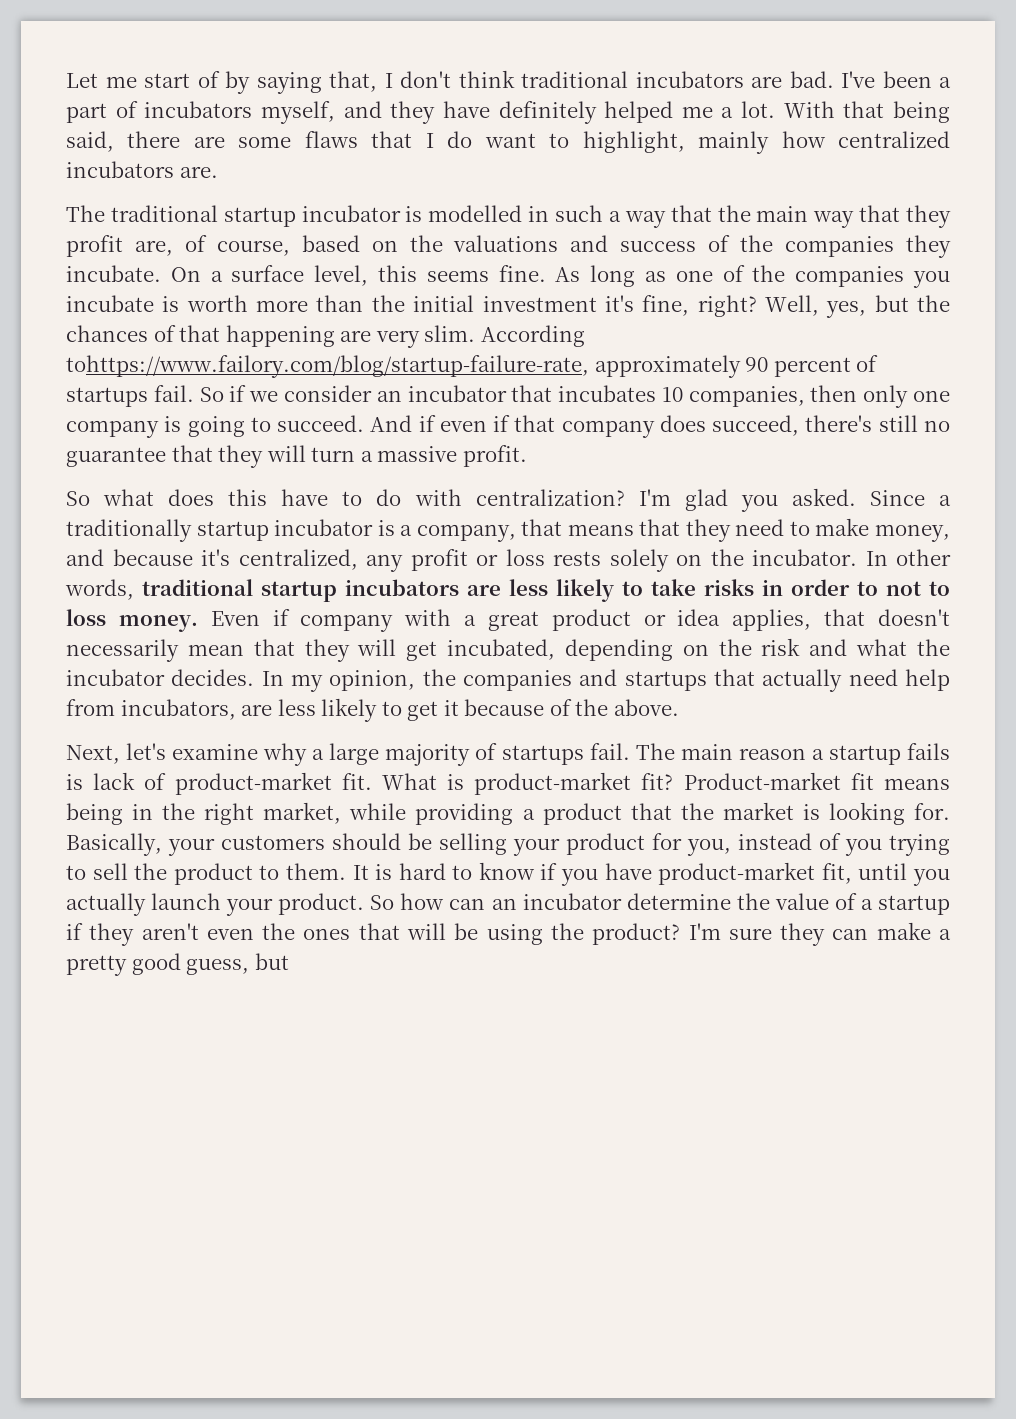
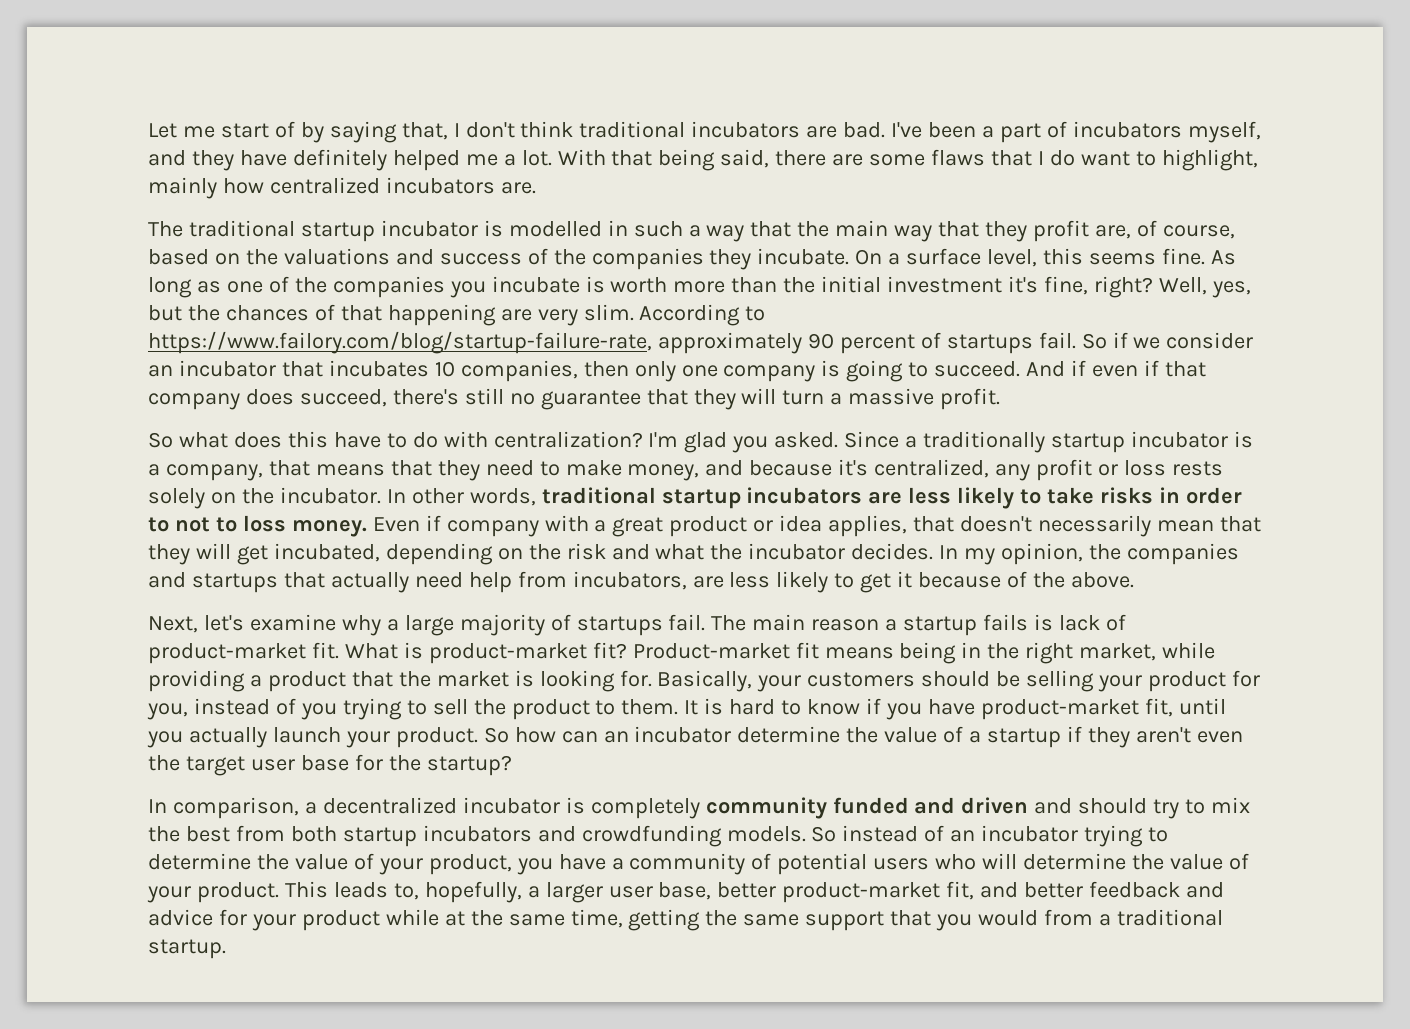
[66,355,589,378] tohttps://www.failory.com/blog/startup-failure-rate, -> [745,306,766,321] [148,331,652,354] to https://www.failory.com/blog/startup-failure-rate,
[303,922,951,946] [66,953,289,976] ones that will be using the product? I'm sure they can make a pretty good guess, but -> [185,754,512,776] [148,797,1251,819] [148,825,1169,847] [148,853,1249,875] [147,881,1225,903] [148,909,1223,931] [148,939,226,959] target user base for the startup? // In comparison, a decentralized incubator is completely community funded and driven and should try to mix the best from both startup incubators and crowdfunding models. So instead of an incubator trying to determine the value of your product, you have a community of potential users who will determine the value of your product. This leads to, hopefully, a larger user base, better product-market fit, and better feedback and advice for your product while at the same time, getting the same support that you would from a traditional startup.

